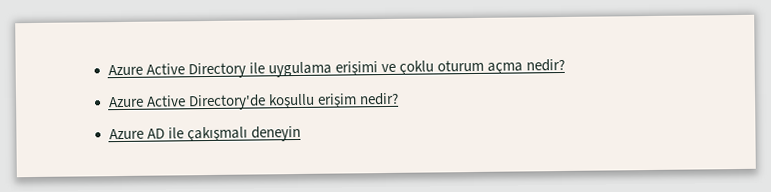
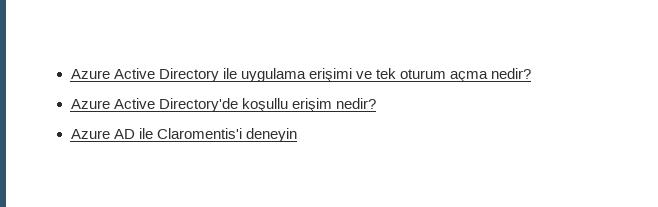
[398,60,434,75] çoklu -> [375,68,396,79] tek
[186,126,248,142] çakışmalı -> [156,128,242,139] Claromentis'i

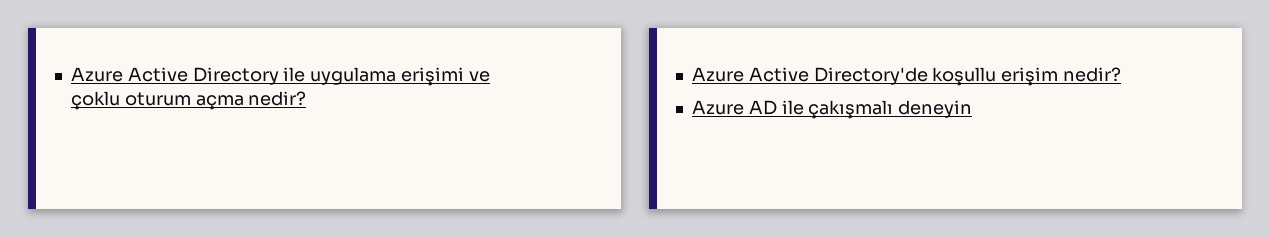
[375,68,396,79] tek -> [70,91,120,110] çoklu
[156,128,242,139] Claromentis'i -> [808,100,894,119] çakışmalı

